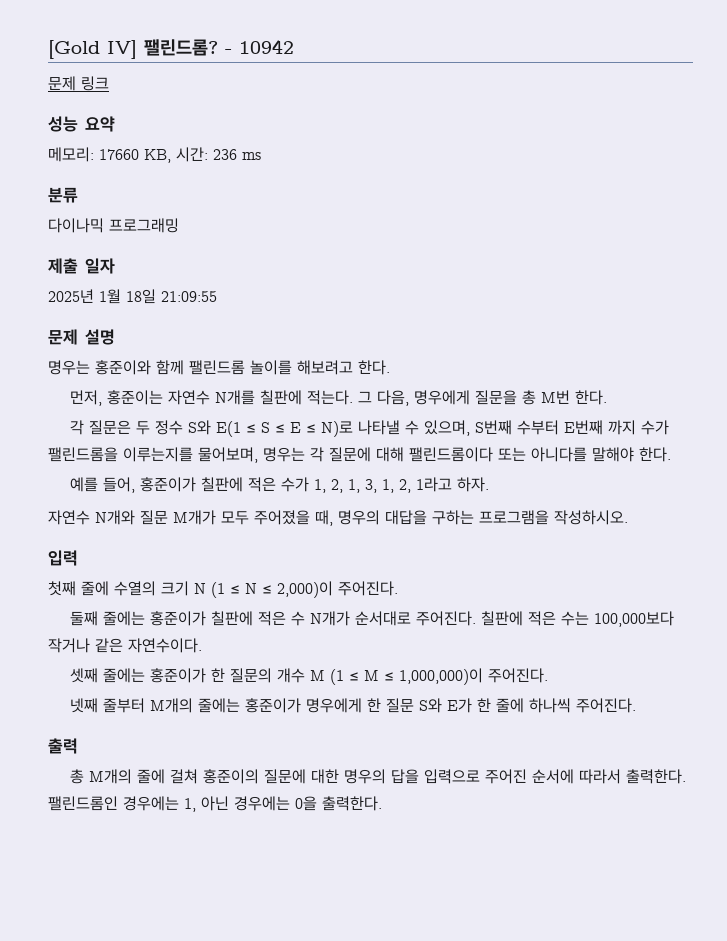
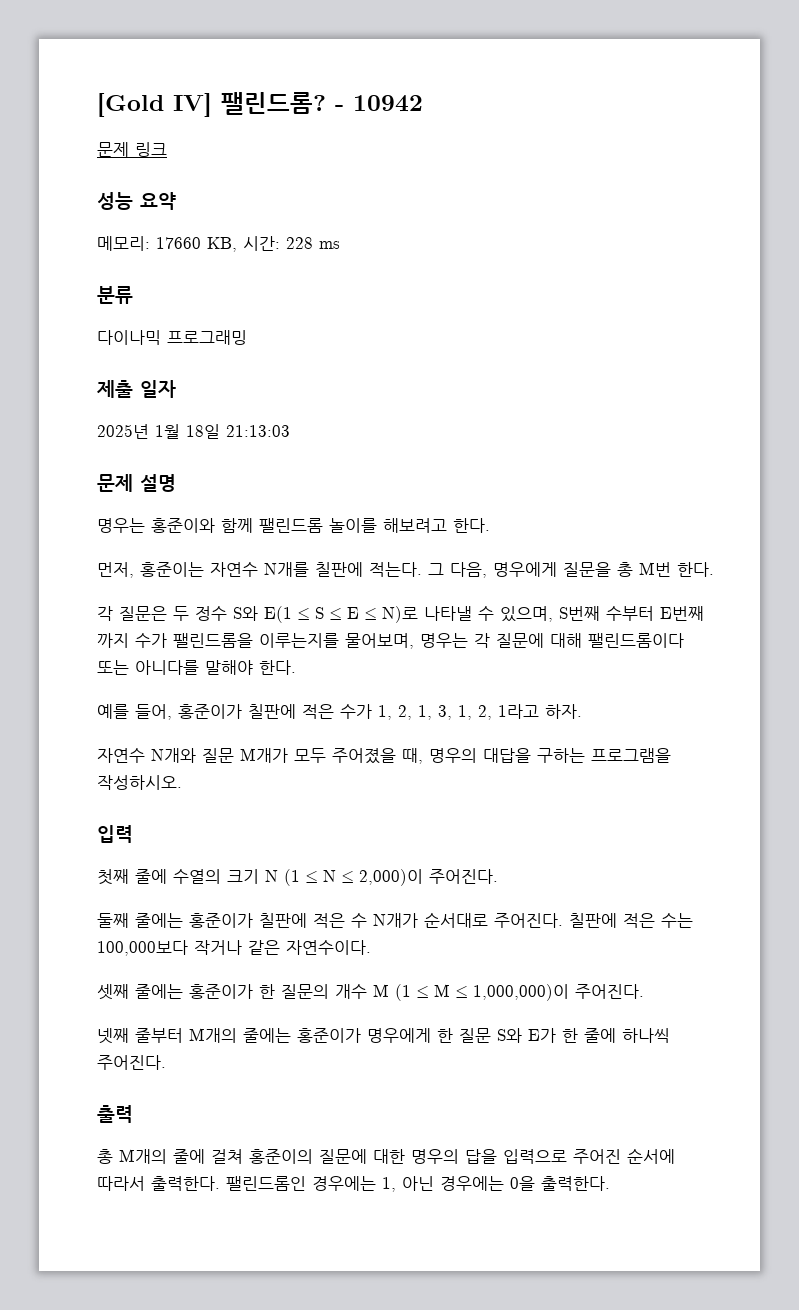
[213,149,237,160] 236 -> [286,237,313,249] 228
[161,291,217,302] 21:09:55 -> [226,425,290,437] 21:13:03

